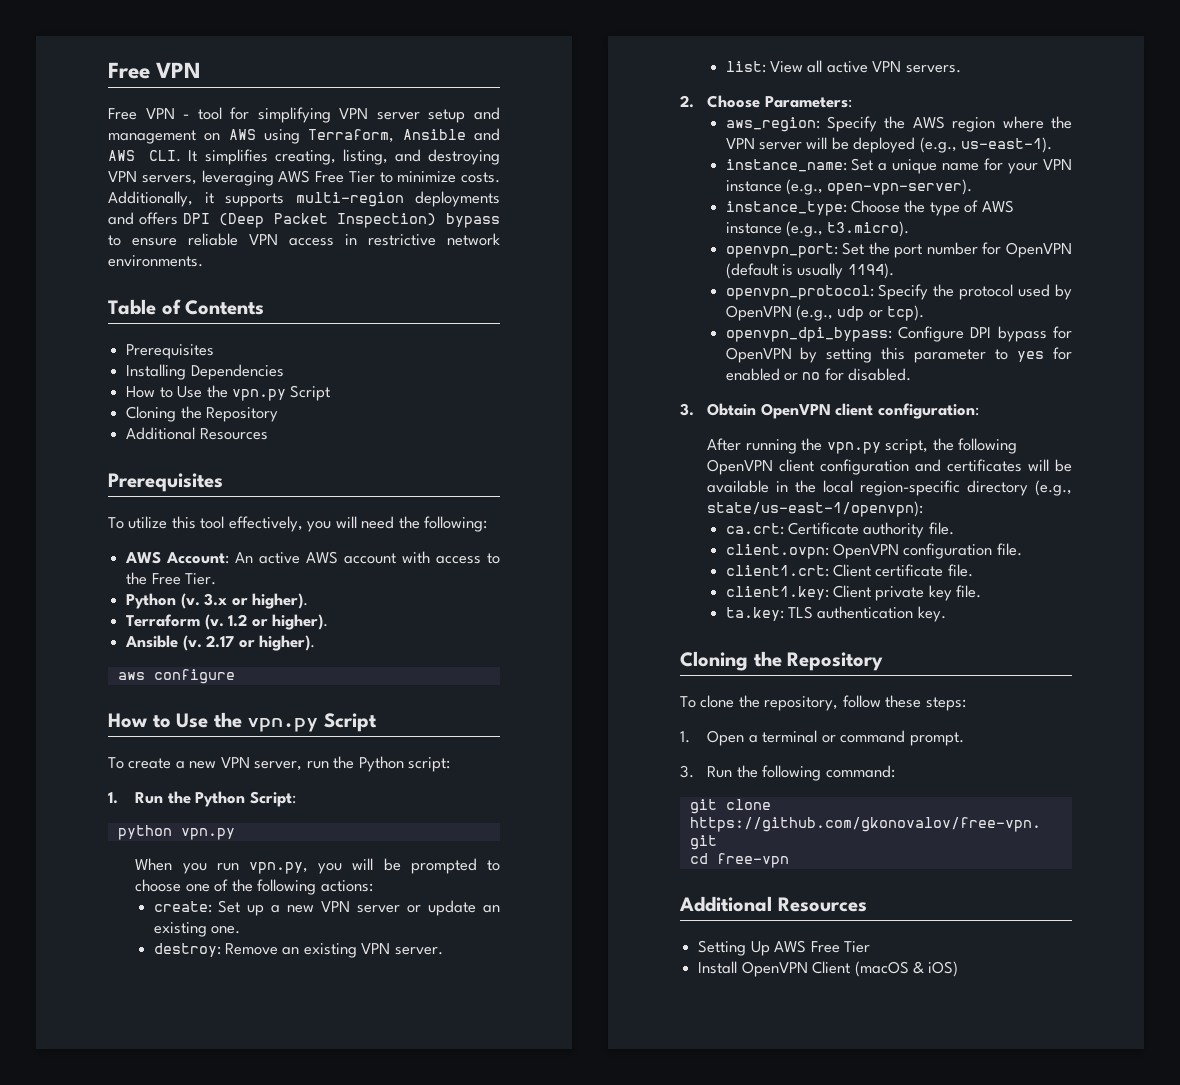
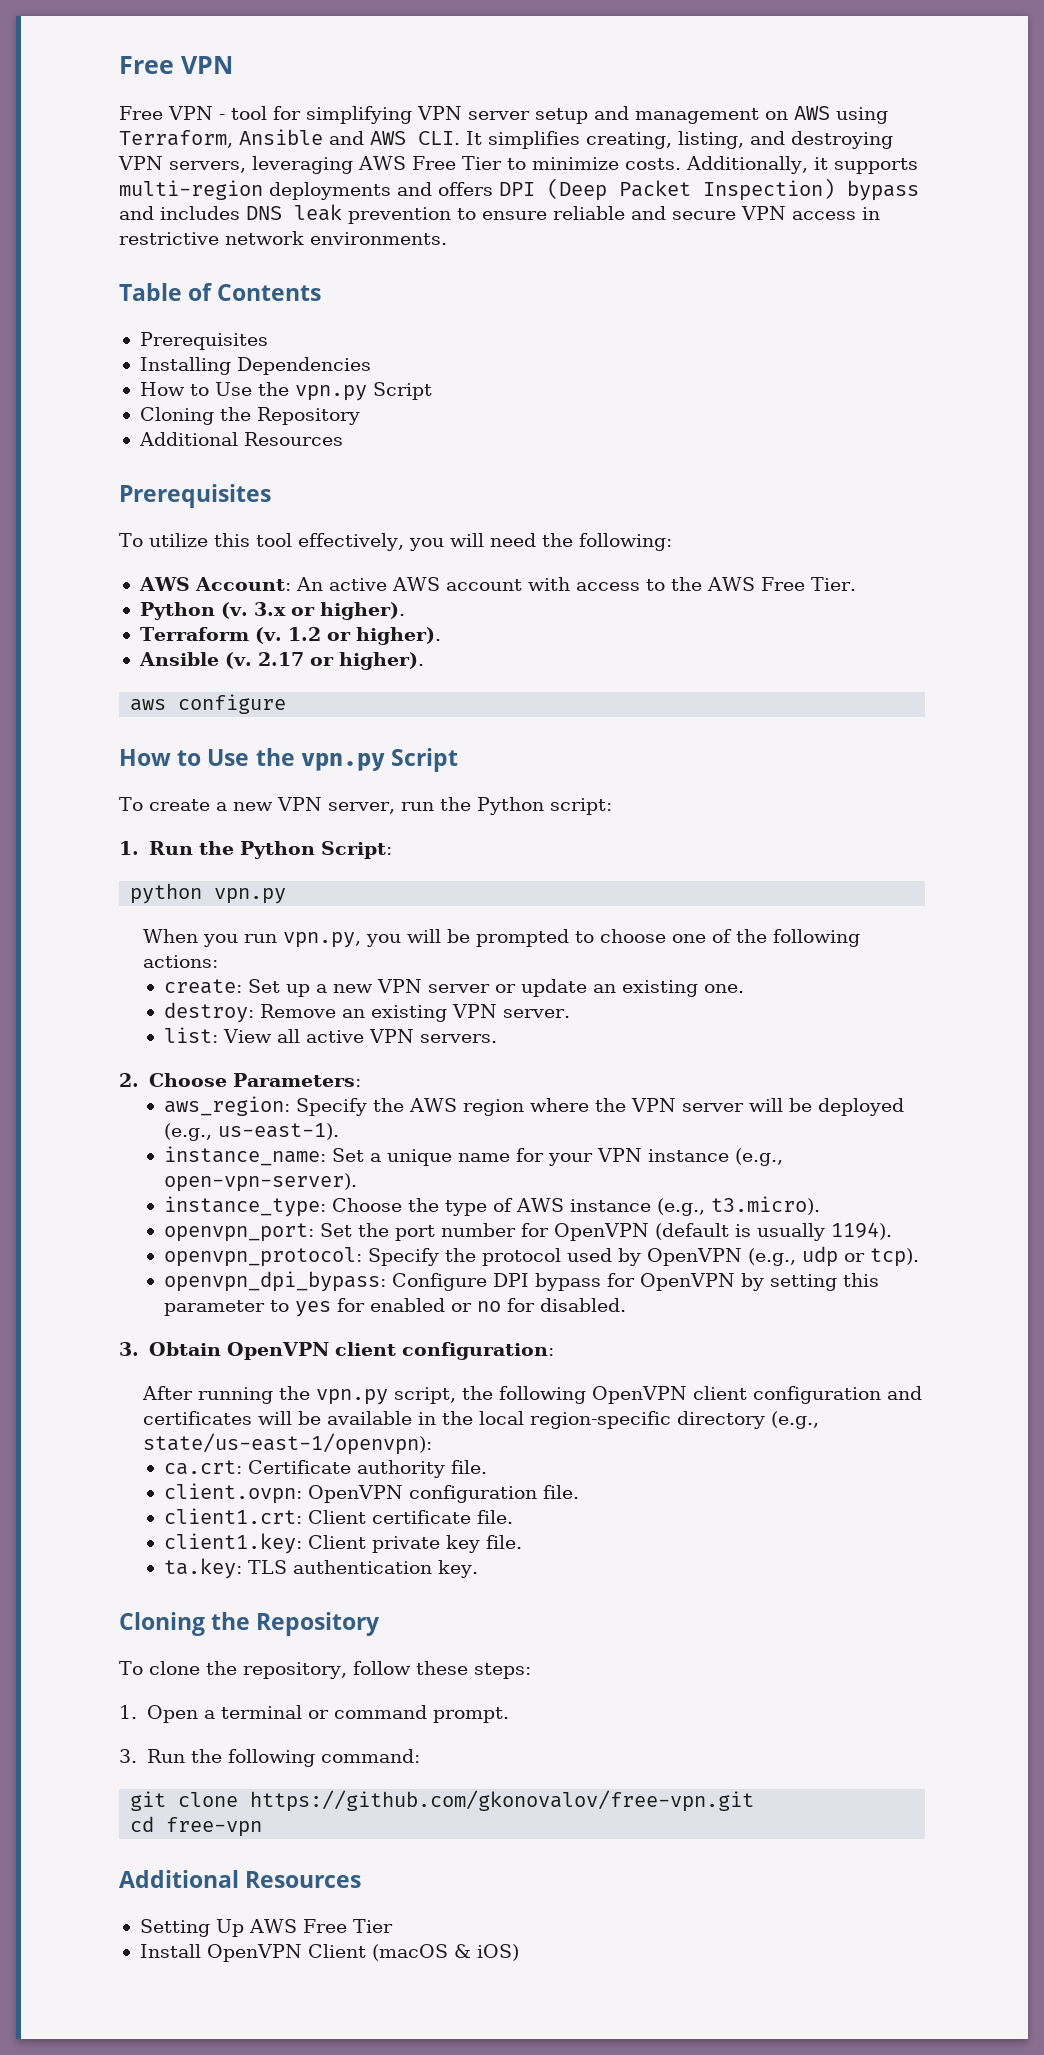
(500, 220) none -> [119,204,451,224] and includes DNS leak prevention
(238, 239) none -> [631,206,736,220] and secure
(148, 578) none -> [706,577,755,591] AWS

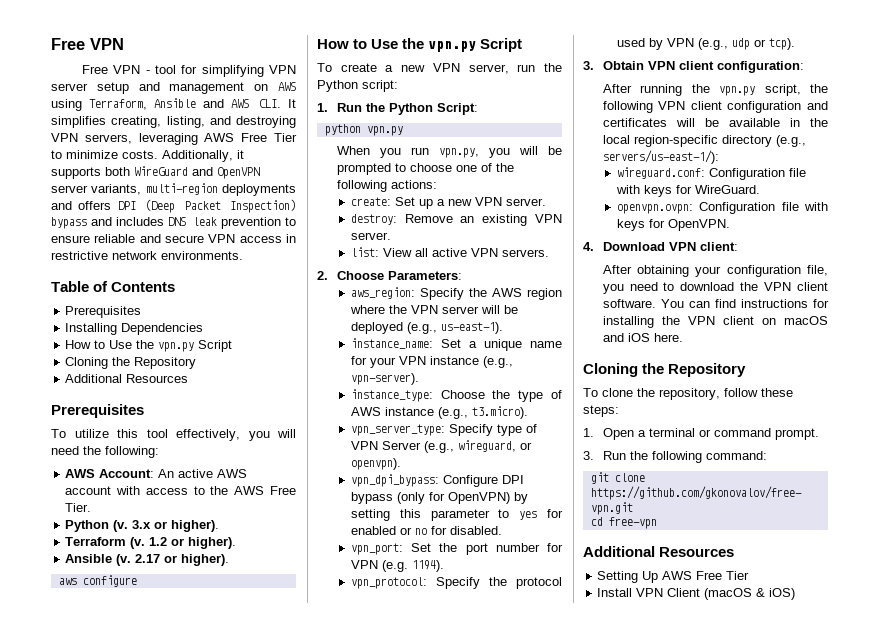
(918, 166) none -> [105,166,260,179] [51,184,142,195] both WireGuard and OpenVPN server variants,
[428,979,745,997] server or update an existing one. -> [505,198,546,206] server.
[164,1173,358,1192] open-vpn-server). -> [350,373,419,385] vpn-server).
[164,1222,893,1242] [164,1246,920,1267] [164,1271,736,1292] openvpn_port: Set the port number for OpenVPN (default is usually 1194). // openvpn_protocol: Specify the protocol used by OpenVPN (e.g., udp or tcp). // openvpn_dpi_bypass: Configure DPI bypass for OpenVPN -> [350,424,537,436] [350,440,532,453] [350,458,401,470] [350,474,524,487] [350,492,510,504] vpn_server_type: Specify type of VPN Server (e.g., wireguard, or openvpn). // vpn_dpi_bypass: Configure DPI bypass (only for OpenVPN)
(627, 1305) none -> [350,543,563,555] [350,560,444,572] [350,577,562,589] [616,38,795,50] // vpn_port: Set the port number for VPN (e.g. 1194). // vpn_protocol: Specify the protocol used by VPN (e.g., udp or tcp).
[226,1342,329,1360] OpenVPN -> [647,61,675,70] VPN
[592,1386,688,1404] OpenVPN -> [658,101,686,110] VPN
[143,1433,433,1455] [164,1460,488,1478] [164,1483,580,1504] [164,1508,514,1524] [164,1533,523,1554] [164,1558,479,1579] state/us-east-1/openvpn): // ca.crt: Certificate authority file. // client.ovpn: OpenVPN configuration file. // client1.crt: Client certificate file. // client1.key: Client private key file. // ta.key: TLS authentication key. -> [602,150,719,164] [616,167,806,180] [615,185,760,197] [616,202,828,214] [616,219,730,231] [583,242,738,251] [602,265,828,277] [602,282,828,294] [602,299,829,308] [602,316,828,328] [602,333,683,342] servers/us-east-1/): // wireguard.conf: Configuration file with keys for WireGuard. // openvpn.ovpn: Configuration file with keys for OpenVPN. // 4. Download VPN client: // After obtaining your configuration file, you need to download the VPN client software. You can find instructions for installing the VPN client on macOS and iOS here.
[206,1944,302,1962] OpenVPN -> [636,588,664,597] VPN

